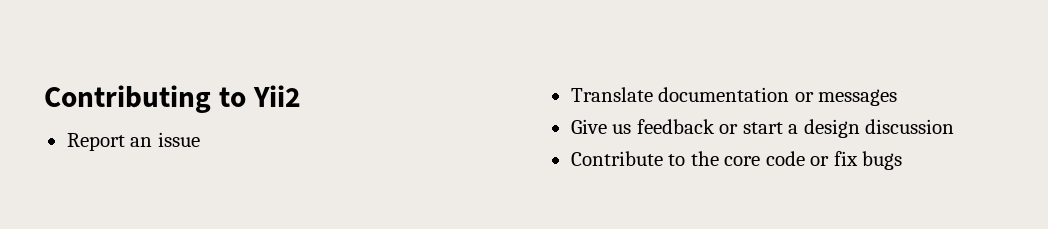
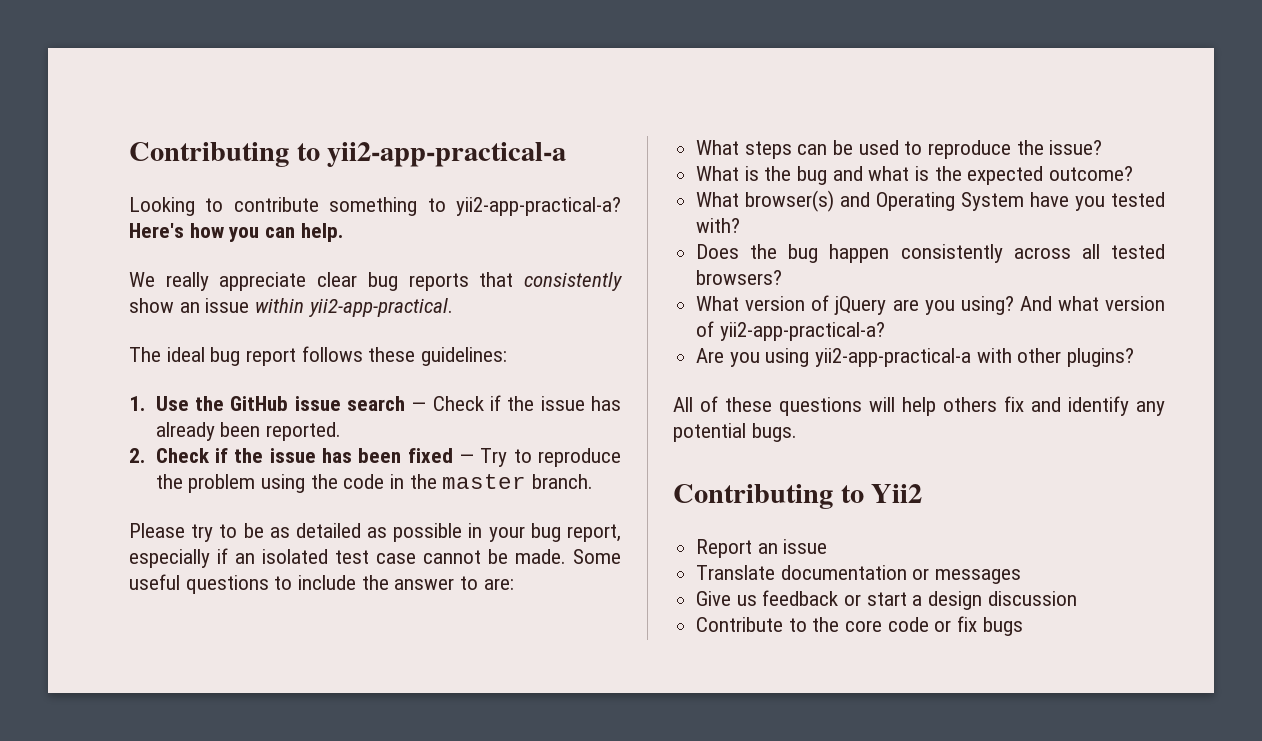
[44,85,246,113] Contributing to -> [129,142,567,167] [129,197,621,216] [129,223,343,242] [129,272,622,291] [129,298,453,317] [129,346,508,366] [129,395,622,411] [155,422,341,441] [129,448,622,467] [155,474,593,493] [129,523,621,542] [129,548,621,568] [129,574,514,594] [696,140,1103,159] [696,166,1134,185] [696,190,1165,212] [696,218,741,233] [696,244,1165,263] [696,270,783,285] [696,295,1165,315] [696,321,885,341] [696,348,1135,367] [673,396,1165,416] [673,423,797,442] [673,484,864,509] Contributing to yii2-app-practical-a // Looking to contribute something to yii2-app-practical-a? Here's how you can help. // We really appreciate clear bug reports that consistently show an issue within yii2-app-practical. // The ideal bug report follows these guidelines: // 1. Use the GitHub issue search — Check if the issue has already been reported. // 2. Check if the issue has been fixed — Try to reproduce the problem using the code in the master branch. // Please try to be as detailed as possible in your bug report, especially if an isolated test case cannot be made. Some useful questions to include the answer to are: // What steps can be used to reproduce the issue? // What is the bug and what is the expected outcome? // What browser(s) and Operating System have you tested with? // Does the bug happen consistently across all tested browsers? // What version of jQuery are you using? And what version of yii2-app-practical-a? // Are you using yii2-app-practical-a with other plugins? // All of these questions will help others fix and identify any potential bugs. // Contributing to

